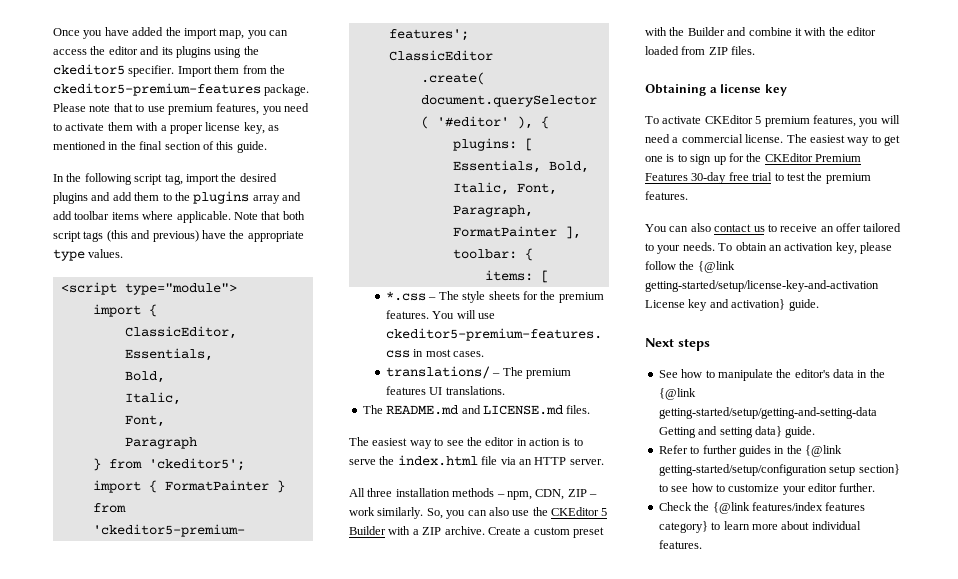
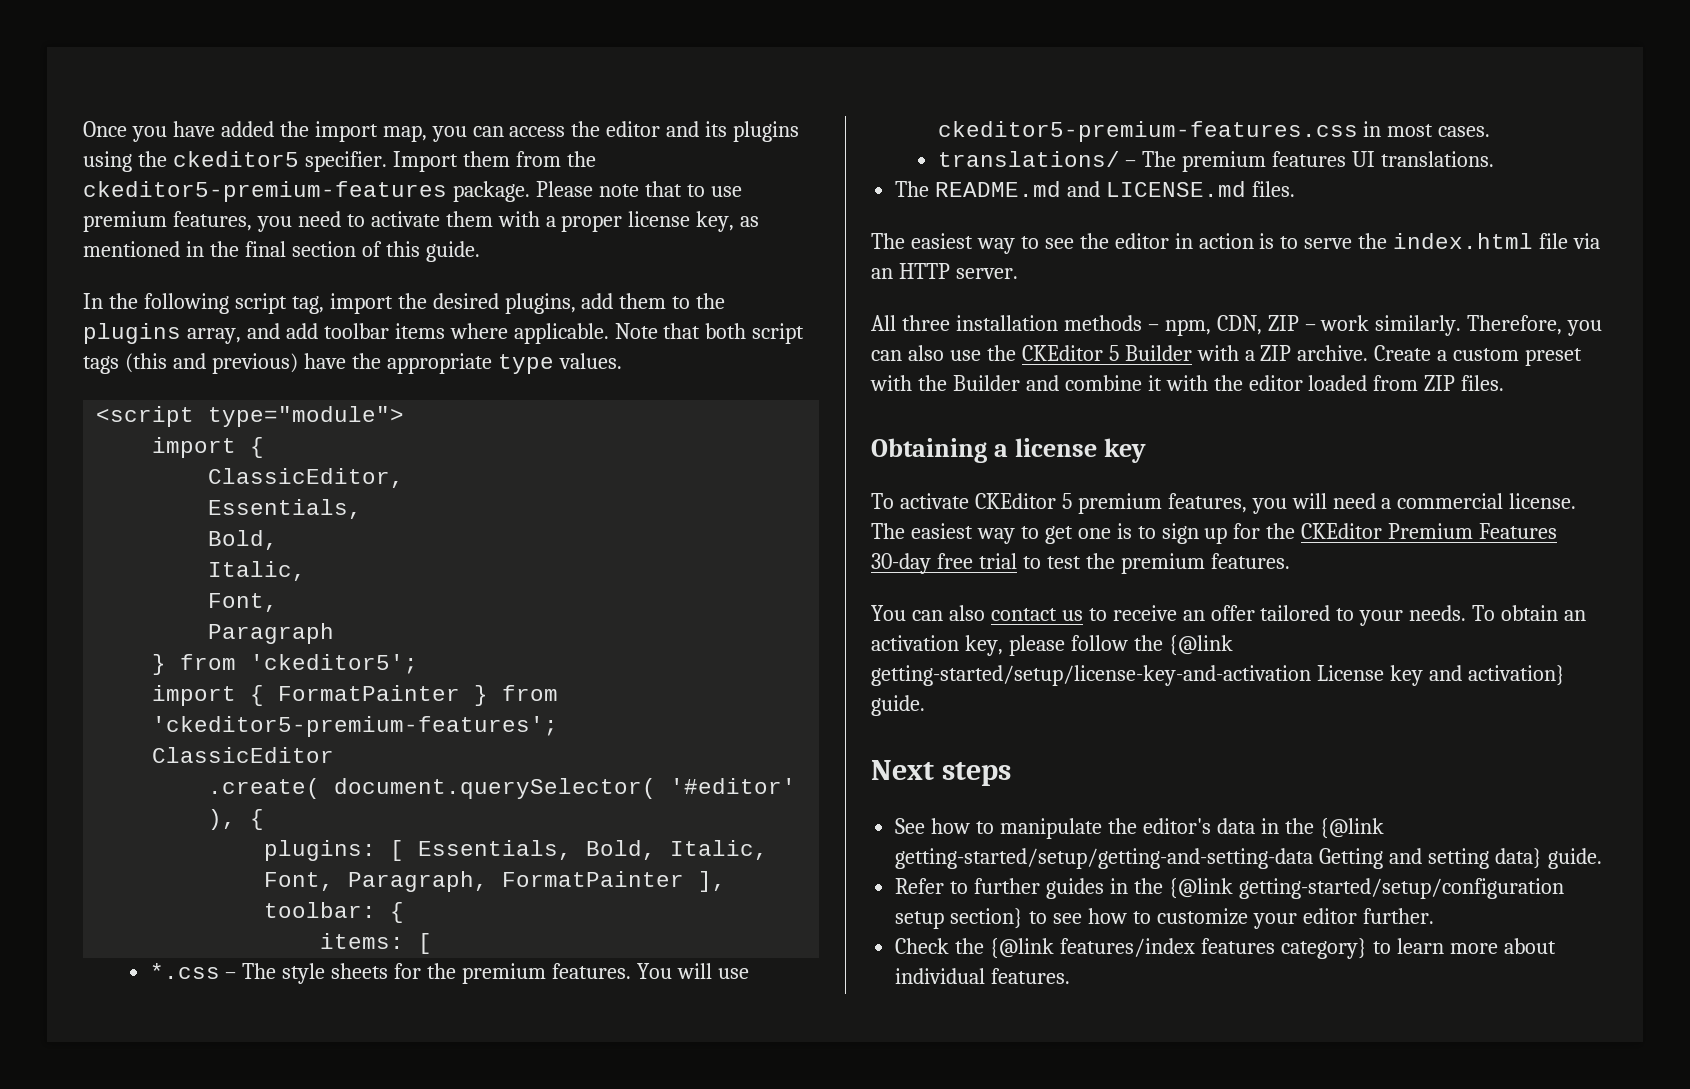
[53,192,111,204] plugins and -> [504,293,576,314] plugins,
[252,195,280,204] array -> [186,328,241,344] array,
[426,508,443,519] So, -> [1467,315,1563,335] Therefore,

